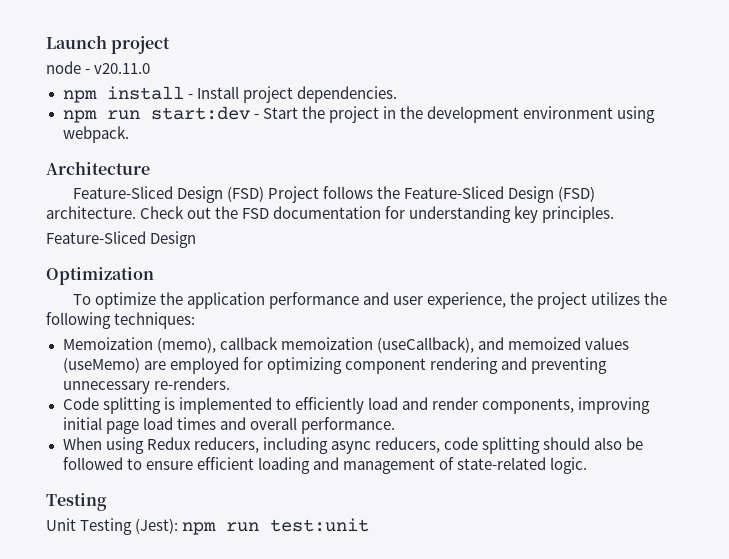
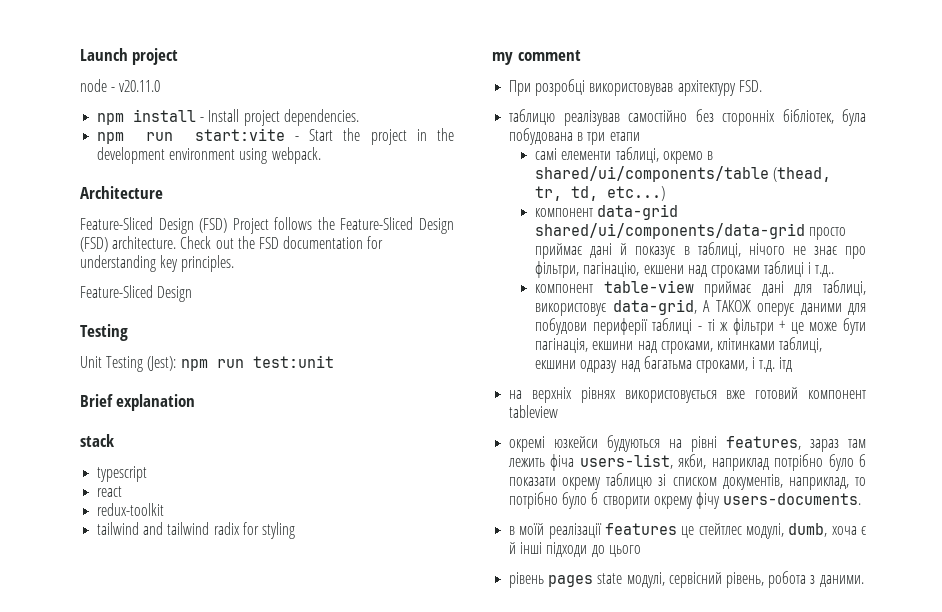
[150,106,250,120] start:dev -> [194,128,285,141] start:vite
[46,267,154,285] [72,292,668,309] [46,312,196,329] [62,337,629,353] [62,357,607,374] [62,377,230,394] [62,397,650,414] [62,417,395,434] [62,437,644,454] [62,457,587,474] // Optimization // To optimize the application performance and user experience, the project utilizes the following techniques: // Memoization (memo), callback memoization (useCallback), and memoized values (useMemo) are employed for optimizing component rendering and preventing unnecessary re-renders. // Code splitting is implemented to efficiently load and render components, improving initial page load times and overall performance. // When using Redux reducers, including async reducers, code splitting should also be followed to ensure efficient loading and management of state-related logic. -> (193, 294) none
(370, 525) none -> [80,394,196,411] [80,434,114,447] [97,466,148,482] [97,486,123,497] [97,503,165,516] [97,522,295,539] [492,50,581,65] [509,79,762,96] [509,109,866,126] [509,128,640,145] [535,147,713,164] [535,166,832,182] [535,186,666,201] [535,204,679,220] [535,223,847,240] [535,242,867,259] [535,261,835,278] [535,280,866,297] [535,299,866,316] [535,318,866,335] [535,337,823,354] [535,356,793,373] [509,387,866,403] [509,405,559,418] [509,435,866,452] [508,454,866,471] [509,473,866,490] [509,492,862,509] [509,523,866,539] [509,542,641,557] [509,571,864,588] // Brief explanation // stack // typescript // react // redux-toolkit // tailwind and tailwind radix for styling // my comment // При розробці використовував архітектуру FSD. // таблицю реалізував самостійно без сторонніх бібліотек, була побудована в три етапи // самі елементи таблиці, окремо в shared/ui/components/table (thead, tr, td, etc...) // компонент data-grid shared/ui/components/data-grid просто приймає дані й показує в таблиці, нічого не знає про фільтри, пагінацію, екшени над строками таблиці і т.д.. // компонент table-view приймає дані для таблиці, використовує data-grid, А ТАКОЖ оперує даними для побудови периферії таблиці - ті ж фільтри + це може бути пагінація, екшини над строками, клітинками таблиці, екшини одразу над багатьма строками, і т.д. ітд // на верхніх рівнях використовується вже готовий компонент tableview // окремі юзкейси будуються на рівні features, зараз там лежить фіча users-list, якби, наприклад потрібно було б показати окрему таблицю зі списком документів, наприклад, то потрібно було б створити окрему фічу users-documents. // в моїй реалізації features це стейтлес модулі, dumb, хоча є й інші підходи до цього // рівень pages state модулі, сервісний рівень, робота з даними.

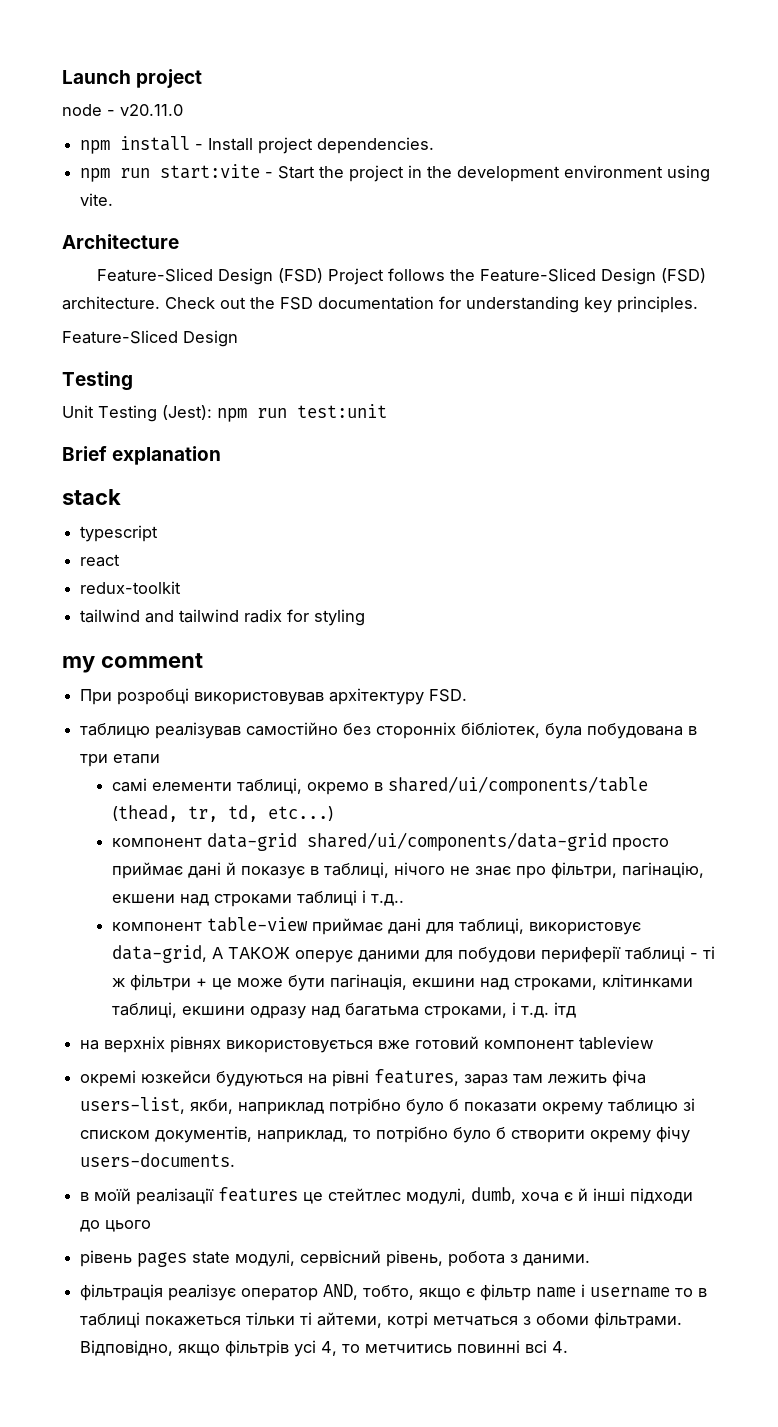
[271,147,321,164] webpack. -> [80,193,114,206] vite.
(864, 581) none -> [80,1284,708,1301] [80,1312,683,1329] [80,1340,569,1357] // фільтрація реалізує оператор AND, тобто, якщо є фільтр name i username то в таблиці покажеться тільки ті айтеми, котрі метчаться з обоми фільтрами. Відповідно, якщо фільтрів усі 4, то метчитись повинні всі 4.

